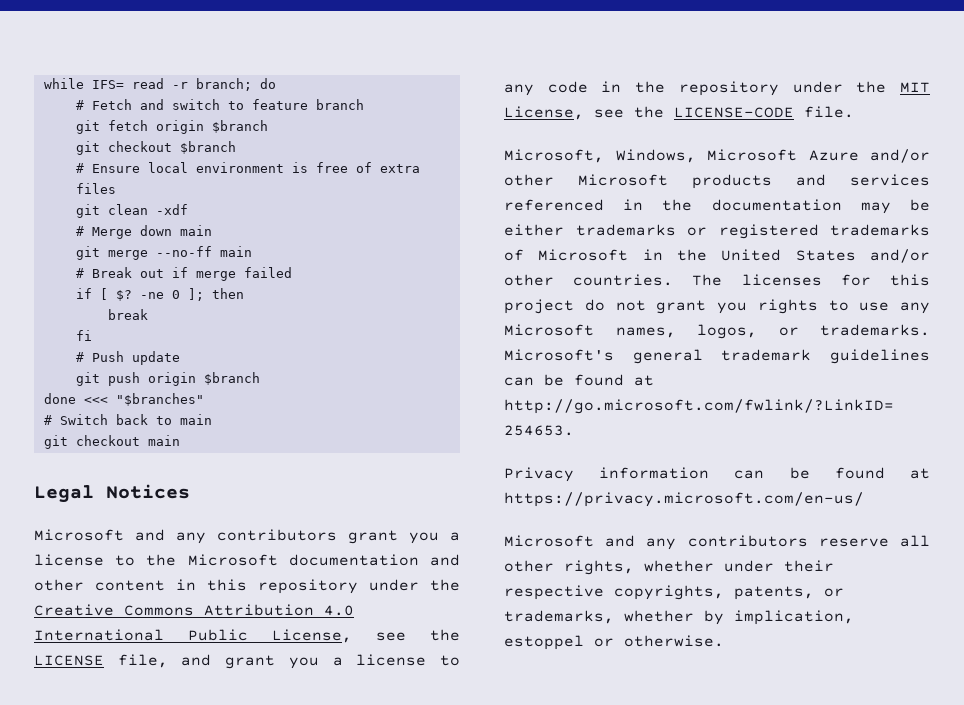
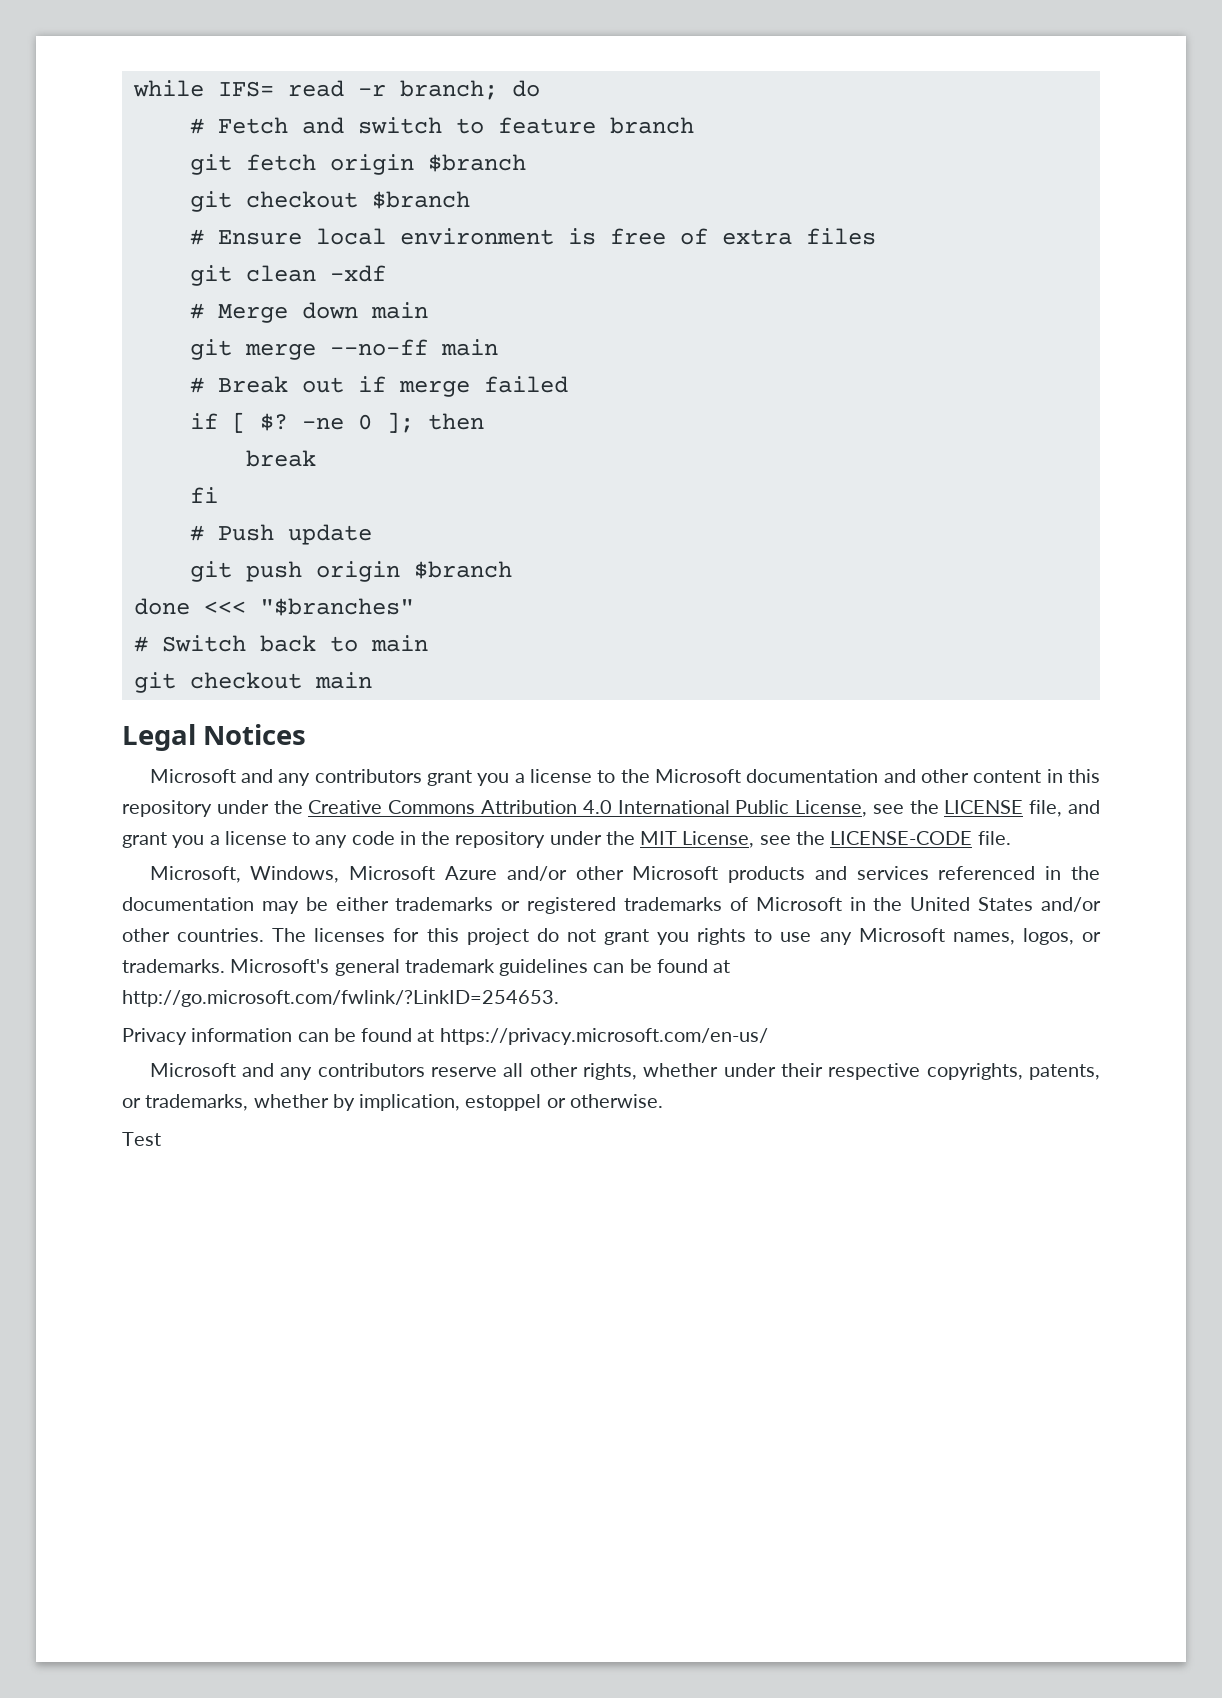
(724, 641) none -> [122,1132,161,1146] // Test

